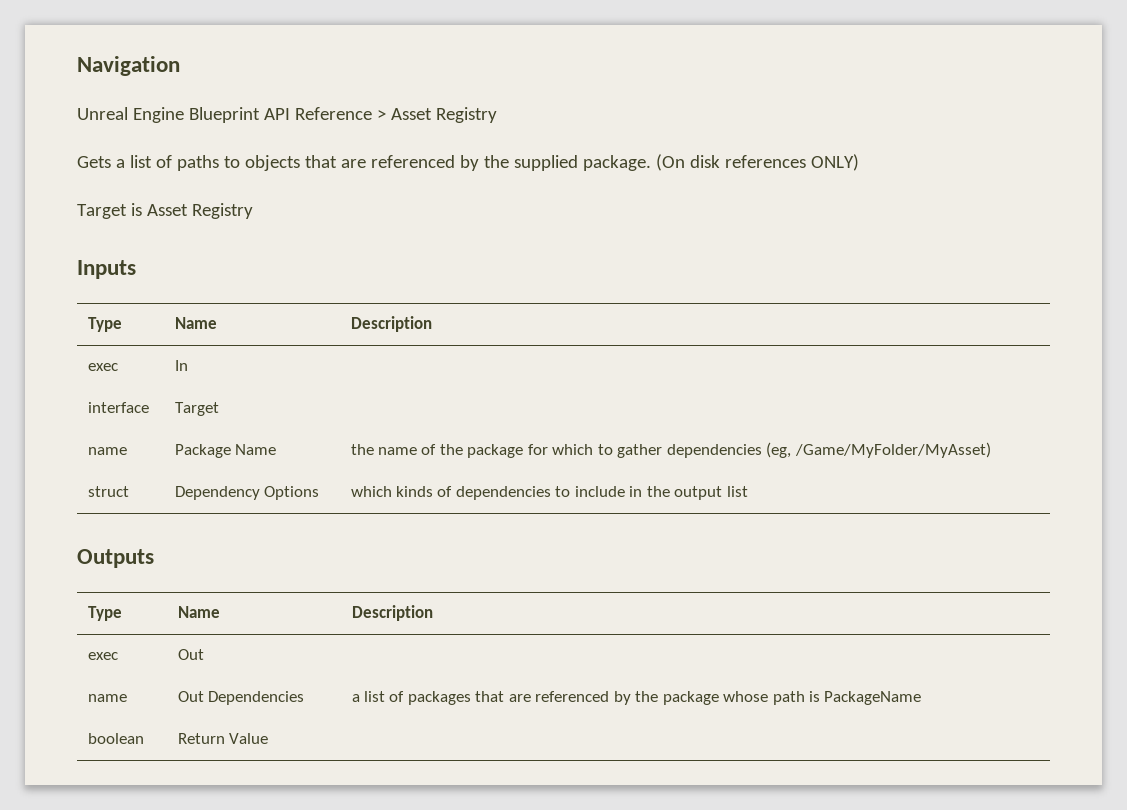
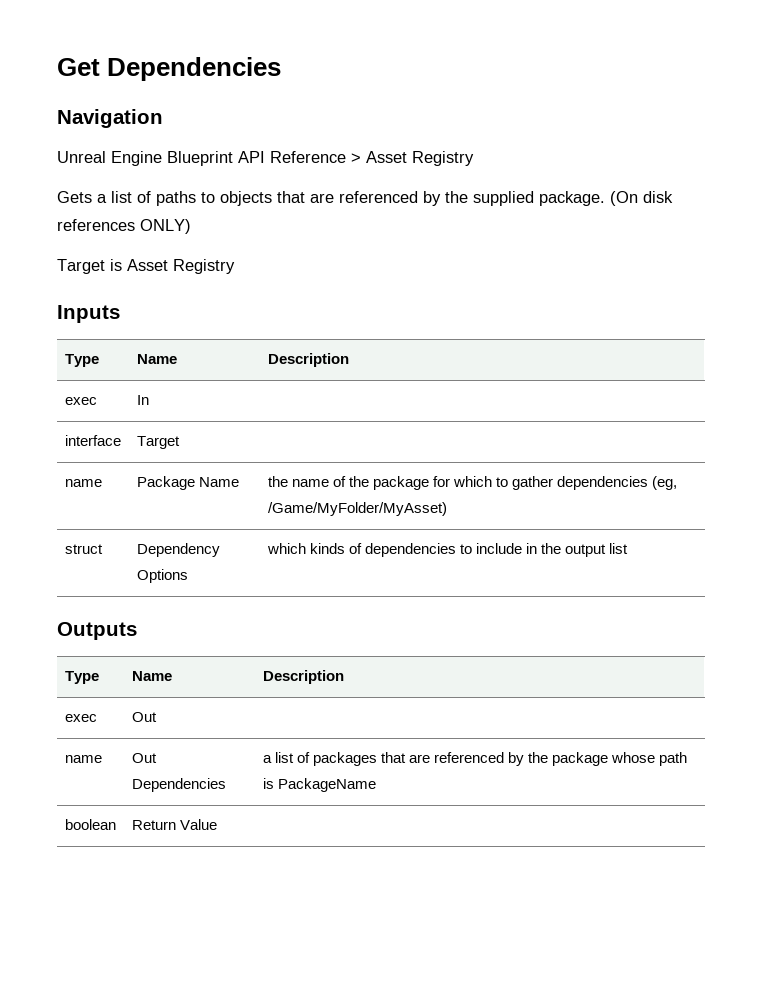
(77, 66) none -> [57,57,282,81] Get Dependencies //

